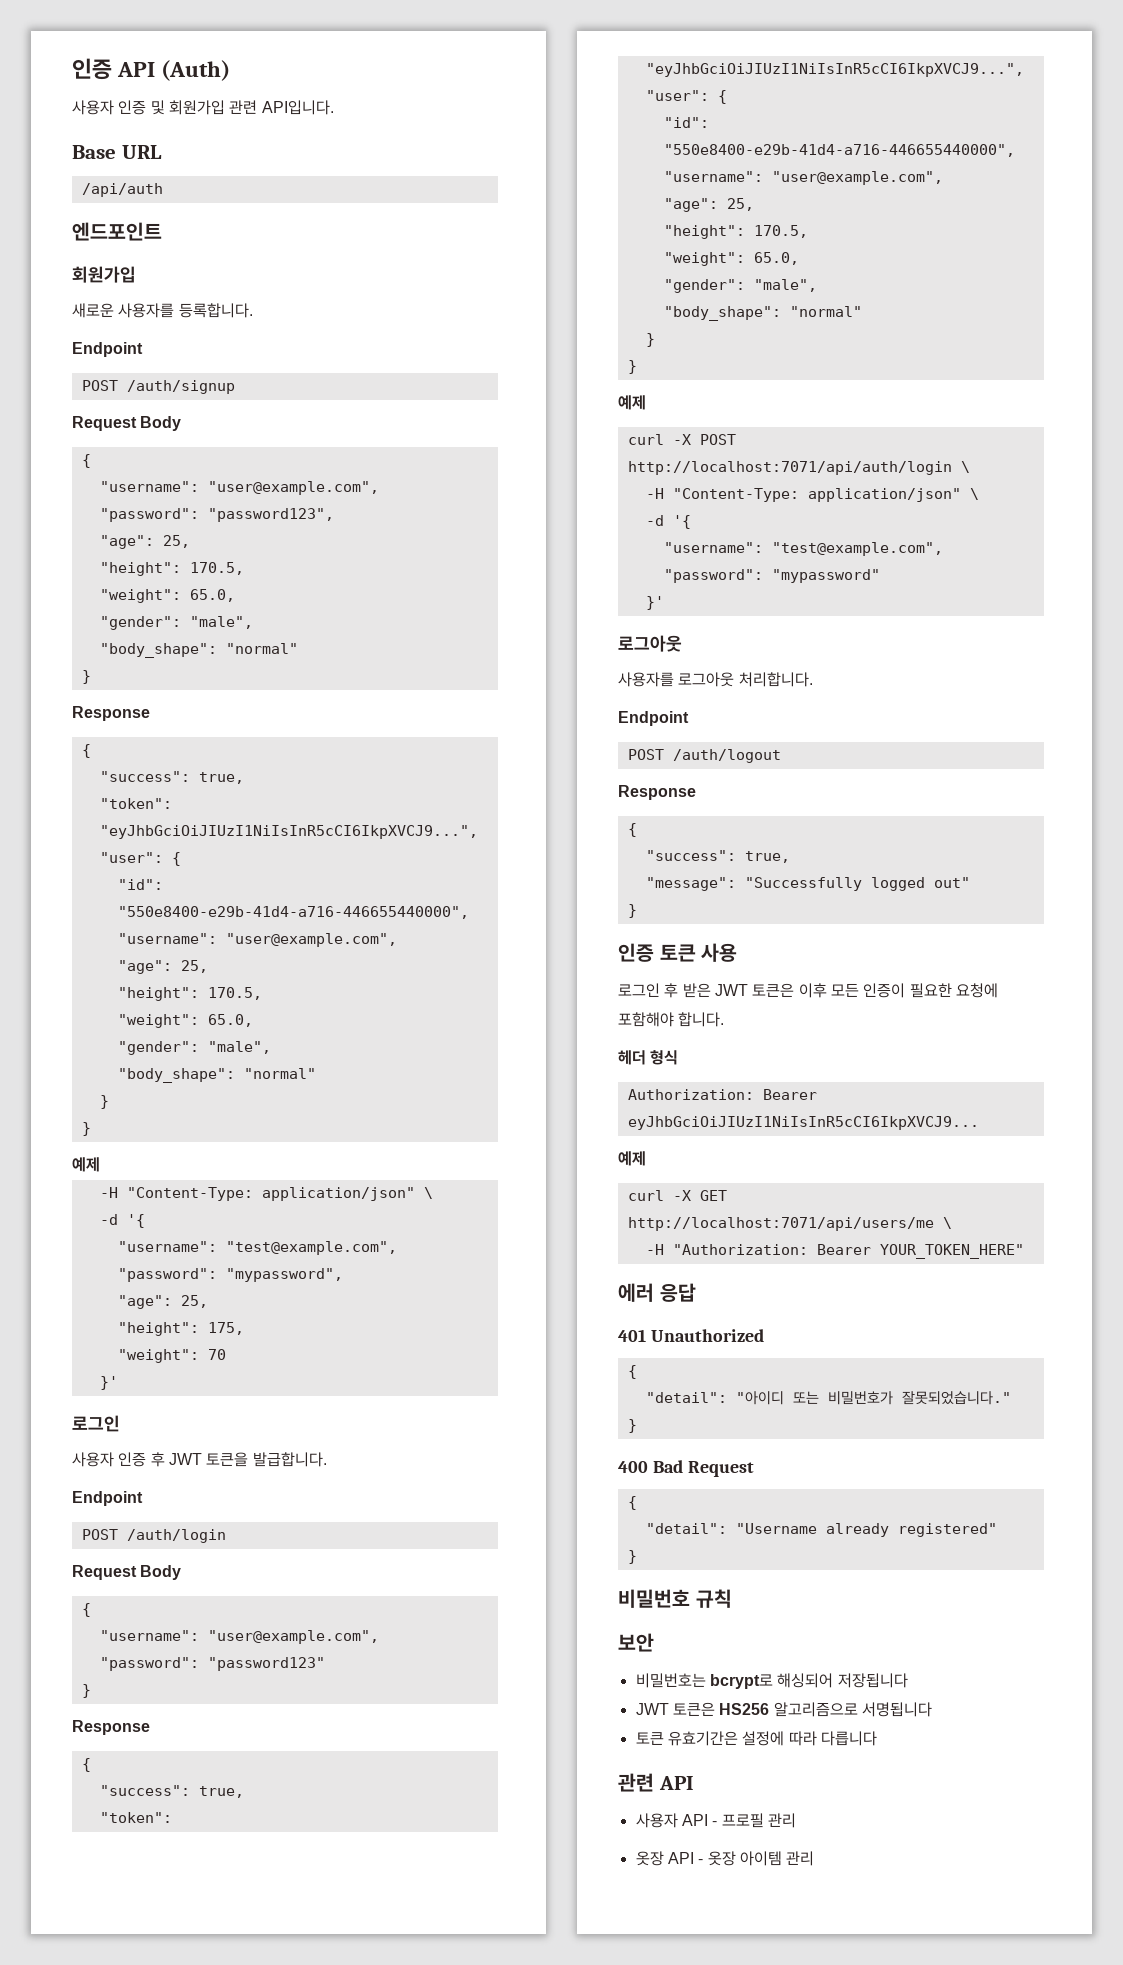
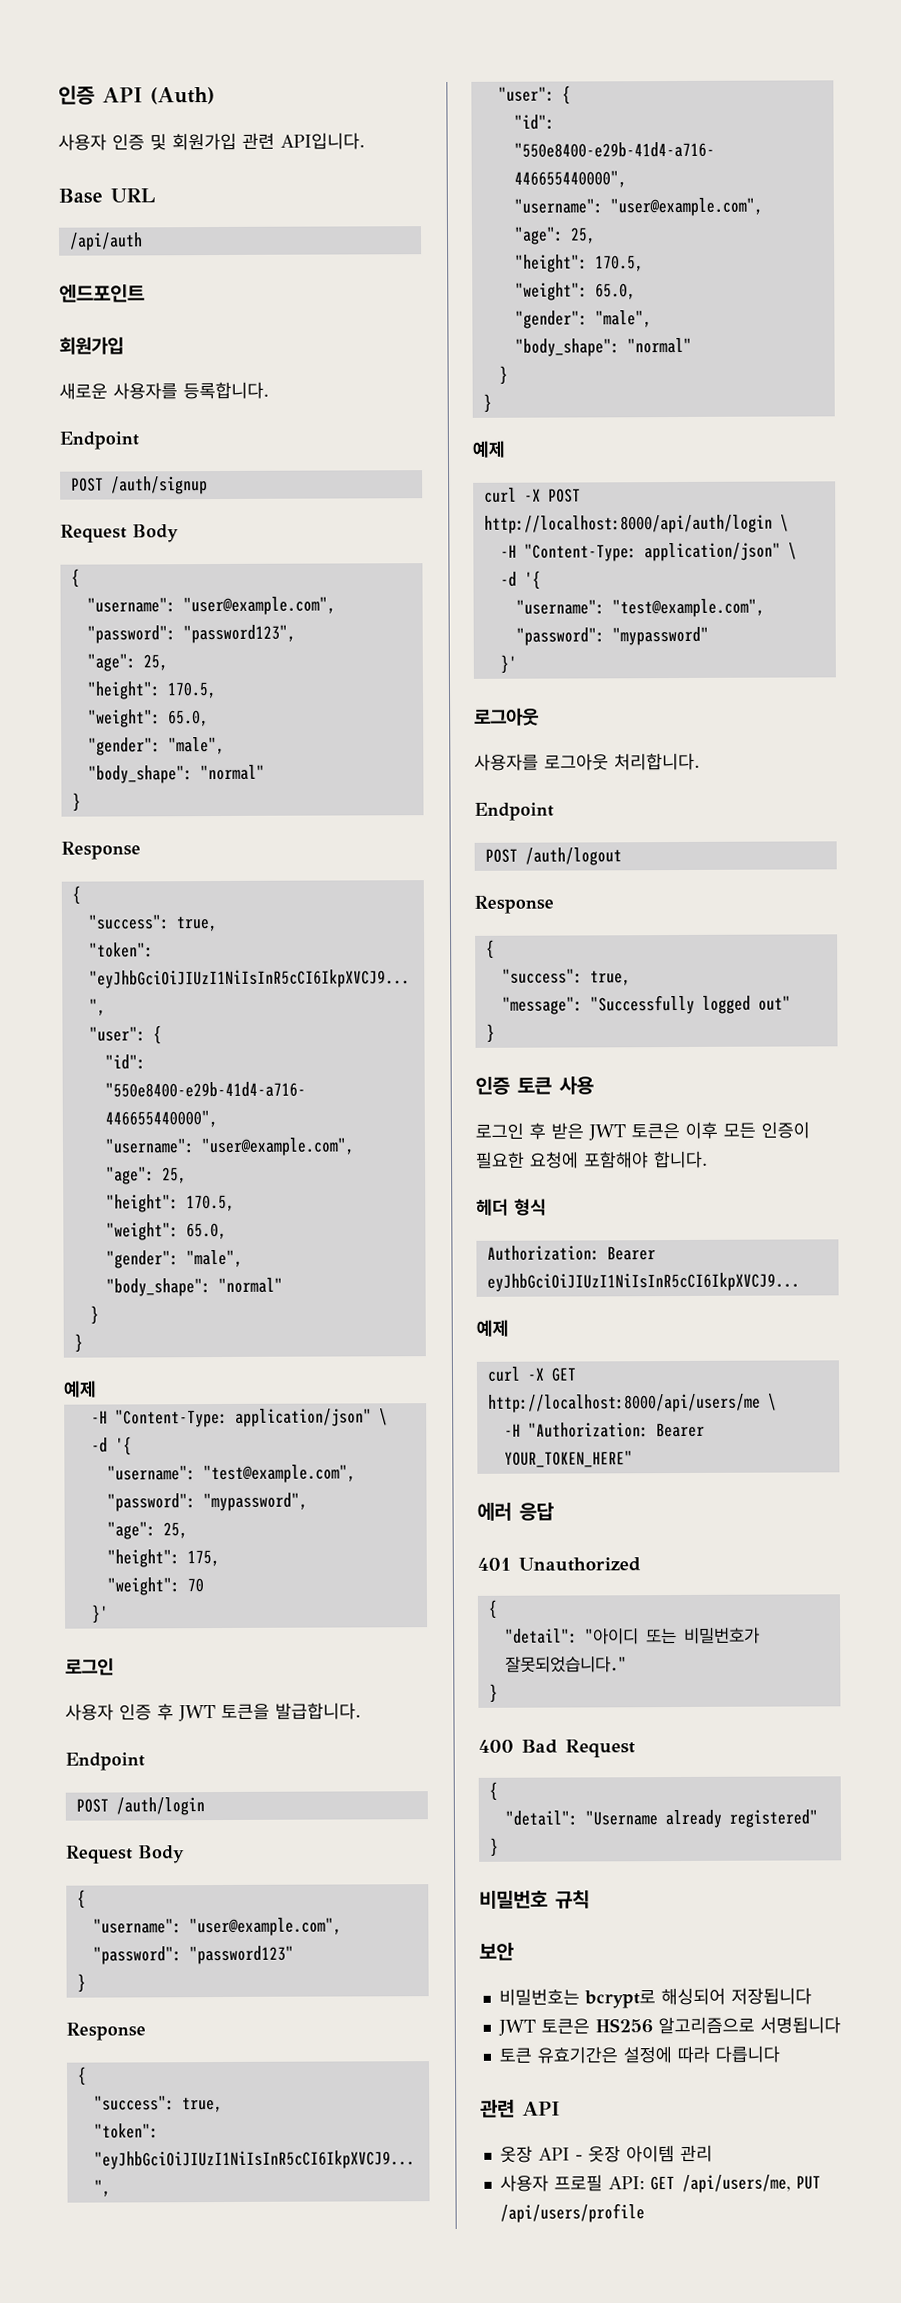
[627,461,952,475] http://localhost:7071/api/auth/login -> [483,514,773,534] http://localhost:8000/api/auth/login
[627,1217,934,1231] http://localhost:7071/api/users/me -> [487,1393,761,1413] http://localhost:8000/api/users/me
[635,1813,796,1828] // 사용자 API - 프로필 관리 -> (560, 2108) none
(815, 1858) none -> [499,2174,821,2194] [499,2203,645,2223] // 사용자 프로필 API: GET /api/users/me, PUT /api/users/profile

